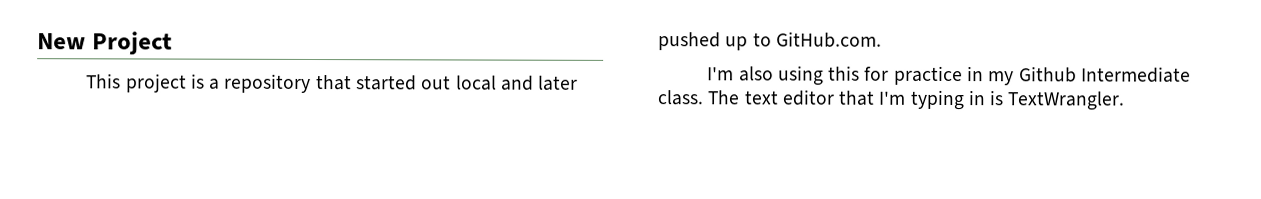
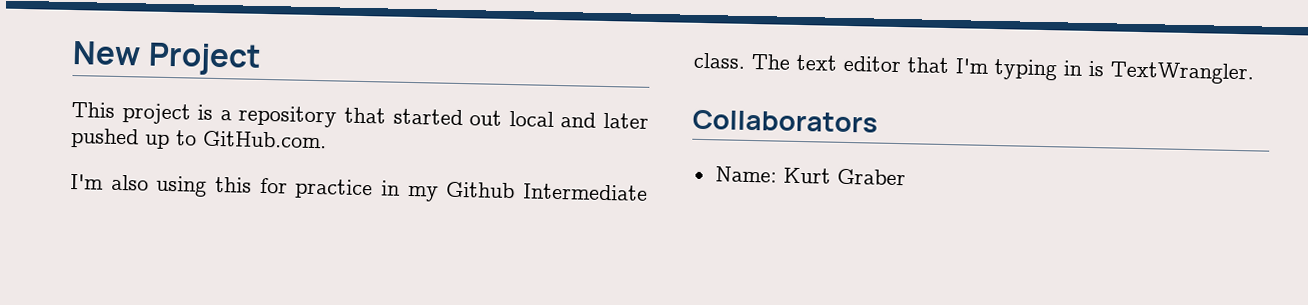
(1126, 101) none -> [692,109,878,133] [714,166,906,186] // Collaborators // Name: Kurt Graber

